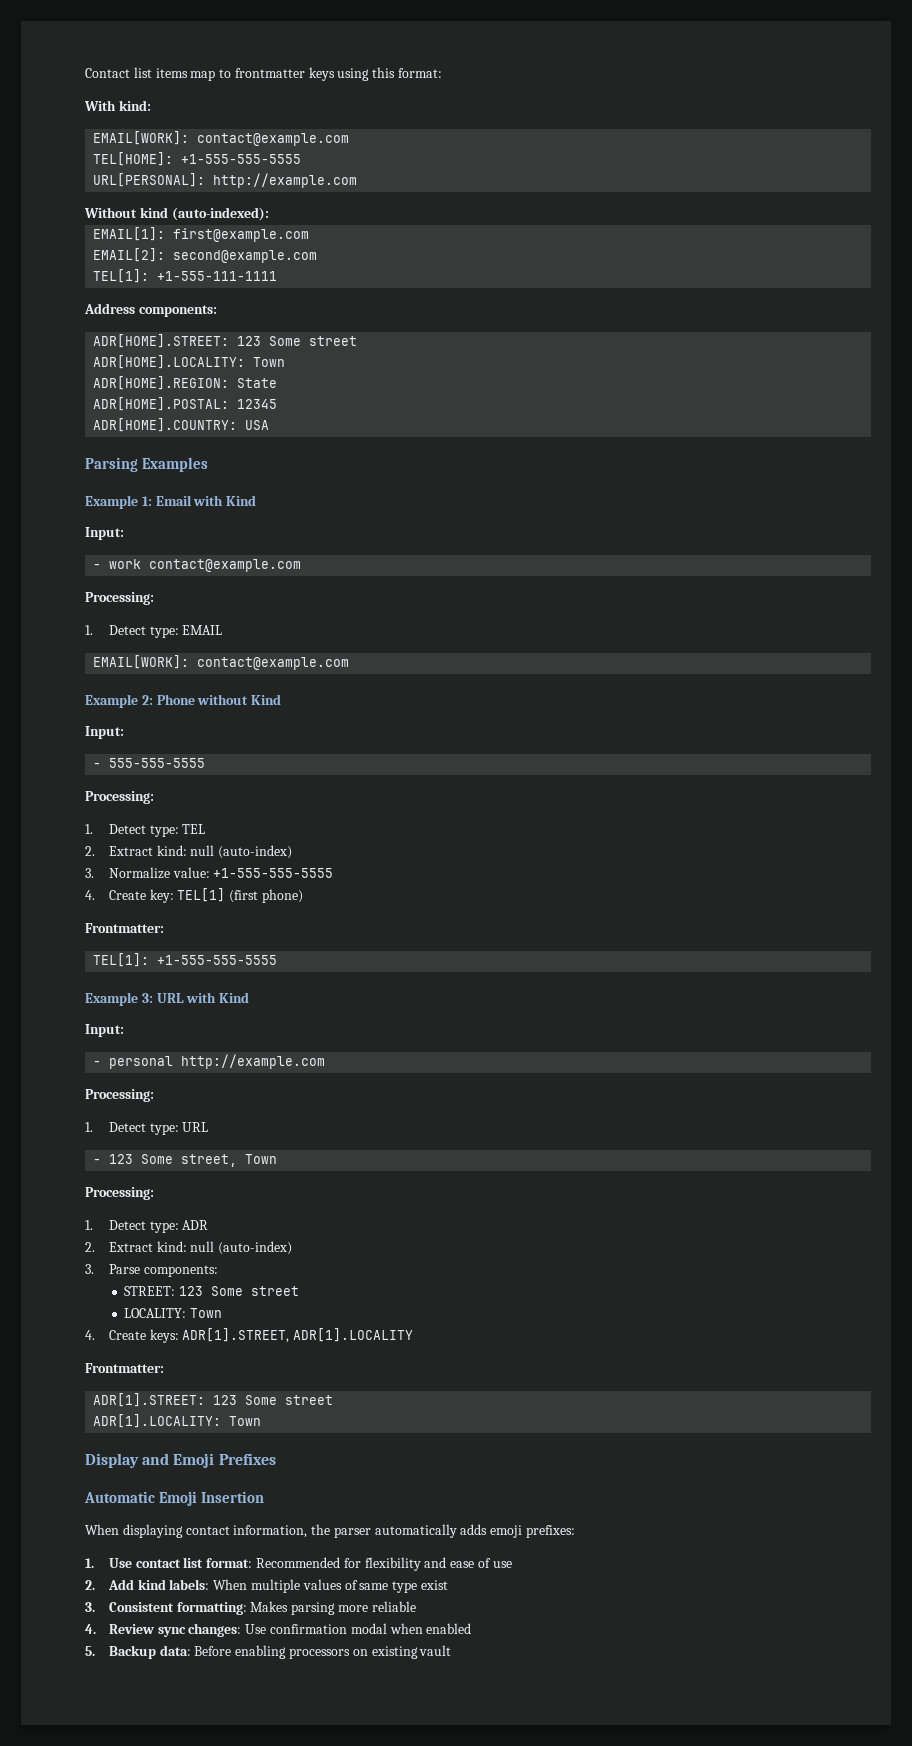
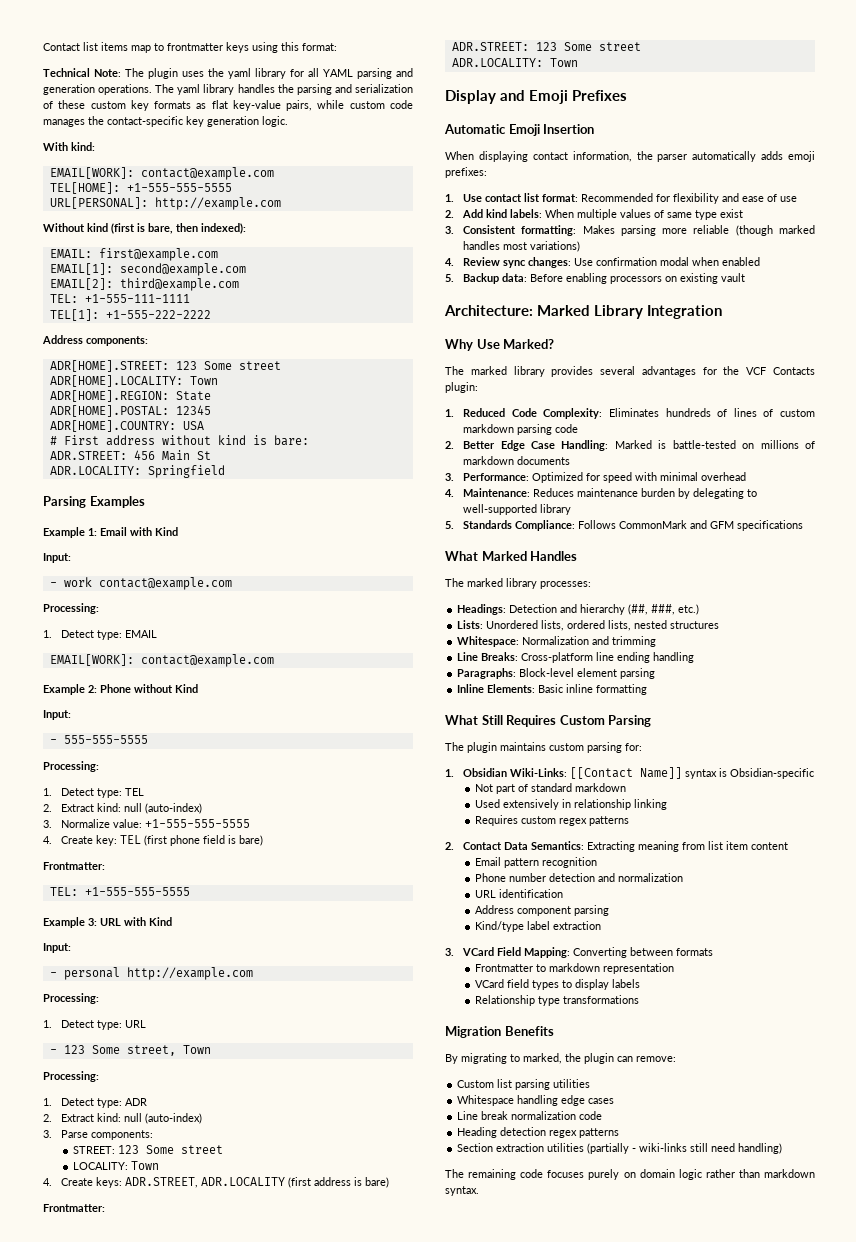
(443, 73) none -> [43,68,413,79] [43,84,413,95] [43,100,413,111] [43,116,288,127] // Technical Note: The plugin uses the yaml library for all YAML parsing and generation operations. The yaml library handles the parsing and serialization of these custom key formats as flat key-value pairs, while custom code manages the contact-specific key generation logic.
[171,207,269,221] (auto-indexed): -> [111,223,246,234] [49,248,218,261] (first is bare, then indexed): // EMAIL: first@example.com
[173,228,310,242] first@example.com -> [119,263,246,276] second@example.com
[173,250,318,263] [93,269,278,283] second@example.com // TEL[1]: +1-555-111-1111 -> [119,278,239,291] [49,294,190,303] [49,309,211,321] third@example.com // TEL: +1-555-111-1111 // TEL[1]: +1-555-222-2222
(270, 425) none -> [49,435,309,446] [49,450,211,461] [49,465,225,478] // # First address without kind is bare: // ADR.STREET: 456 Main St // ADR.LOCALITY: Springfield
[177,888,303,903] [85,923,164,933] [93,953,150,967] TEL[1] (first phone) // Frontmatter: // TEL[1]: -> [120,835,264,846] [43,862,105,870] [49,887,78,896] TEL (first phone field is bare) // Frontmatter: // TEL:
[182,1328,414,1343] [85,1363,164,1373] [93,1393,334,1407] [93,1414,222,1428] ADR[1].STREET, ADR[1].LOCALITY // Frontmatter: // ADR[1].STREET: 123 Some street // ADR[1].LOCALITY: -> [125,1177,390,1188] [43,1204,105,1212] [451,42,641,51] [451,58,543,67] ADR.STREET, ADR.LOCALITY (first address is bare) // Frontmatter: // ADR.STREET: 123 Some street // ADR.LOCALITY:
(416, 1606) none -> [735,225,815,236] [463,241,581,252] (though marked handles most variations)
(452, 1650) none -> [444,305,723,319] [445,339,555,351] [445,366,815,377] [445,382,478,393] [445,408,815,419] [463,424,579,435] [445,440,815,451] [463,456,571,465] [445,472,747,483] [445,488,758,499] [463,504,572,515] [445,520,804,531] [445,551,578,561] [445,578,591,589] [457,604,700,615] [457,620,720,631] [457,636,657,647] [457,652,695,663] [457,668,656,679] [457,684,648,695] [445,715,652,727] [445,742,642,753] [445,767,815,779] [475,783,627,794] [475,799,668,810] [475,815,630,826] [445,841,789,852] [475,857,598,868] [475,873,684,882] [475,889,564,898] [475,905,610,916] [475,921,602,932] [445,947,714,958] [475,963,675,974] [475,979,641,990] [475,995,640,1006] [445,1026,554,1038] [445,1053,676,1064] [457,1079,591,1090] [457,1095,615,1106] [457,1111,603,1120] [457,1127,620,1138] [457,1143,783,1154] [445,1169,815,1180] [445,1186,479,1196] // Architecture: Marked Library Integration // Why Use Marked? // The marked library provides several advantages for the VCF Contacts plugin: // 1. Reduced Code Complexity: Eliminates hundreds of lines of custom markdown parsing code // 2. Better Edge Case Handling: Marked is battle-tested on millions of markdown documents // 3. Performance: Optimized for speed with minimal overhead // 4. Maintenance: Reduces maintenance burden by delegating to well-supported library // 5. Standards Compliance: Follows CommonMark and GFM specifications // What Marked Handles // The marked library processes: // Headings: Detection and hierarchy (##, ###, etc.) // Lists: Unordered lists, ordered lists, nested structures // Whitespace: Normalization and trimming // Line Breaks: Cross-platform line ending handling // Paragraphs: Block-level element parsing // Inline Elements: Basic inline formatting // What Still Requires Custom Parsing // The plugin maintains custom parsing for: // 1. Obsidian Wiki-Links: [[Contact Name]] syntax is Obsidian-specific // Not part of standard markdown // Used extensively in relationship linking // Requires custom regex patterns // 2. Contact Data Semantics: Extracting meaning from list item content // Email pattern recognition // Phone number detection and normalization // URL identification // Address component parsing // Kind/type label extraction // 3. VCard Field Mapping: Converting between formats // Frontmatter to markdown representation // VCard field types to display labels // Relationship type transformations // Migration Benefits // By migrating to marked, the plugin can remove: // Custom list parsing utilities // Whitespace handling edge cases // Line break normalization code // Heading detection regex patterns // Section extraction utilities (partially - wiki-links still need handling) // The remaining code focuses purely on domain logic rather than markdown syntax.

